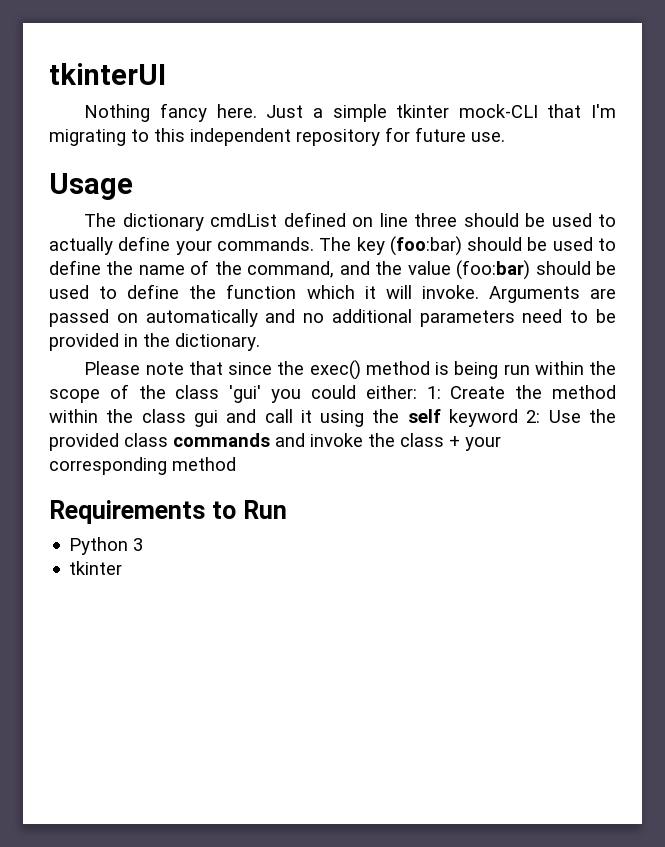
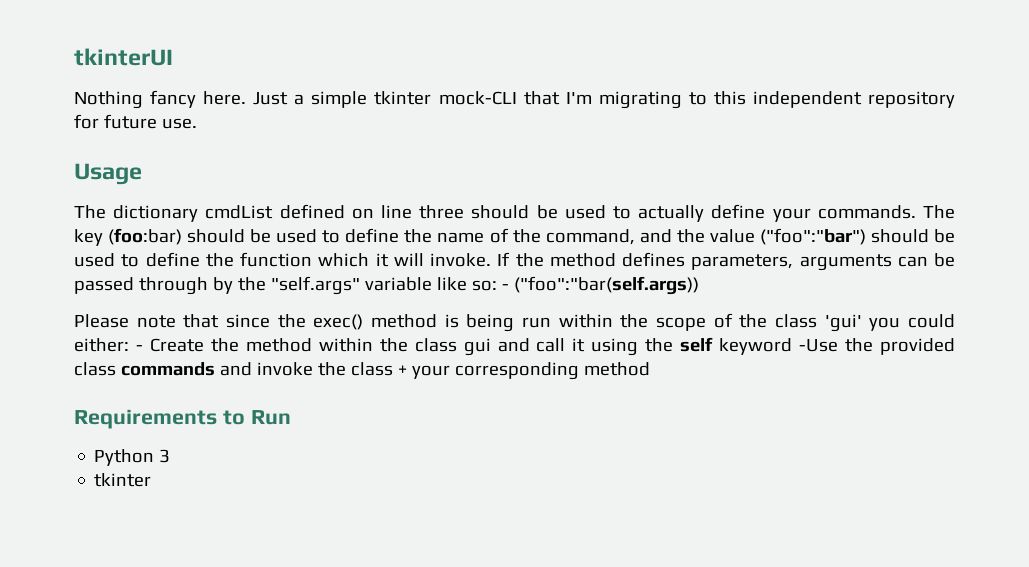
[456,260,531,280] (foo:bar) -> [759,228,866,245] ("foo":"bar")
[488,286,617,303] [49,309,616,327] [49,333,260,351] Arguments are passed on automatically and no additional parameters need to be provided in the dictionary. -> [497,252,955,271] [74,276,699,295] If the method defines parameters, arguments can be passed through by the "self.args" variable like so: - ("foo":"bar(self.args))
[426,386,441,399] 1: -> [135,345,143,351] -
[526,410,581,423] 2: Use -> [799,339,839,352] -Use

